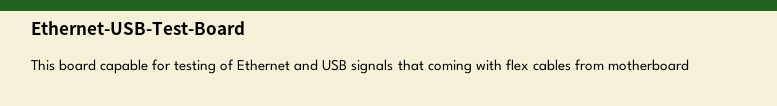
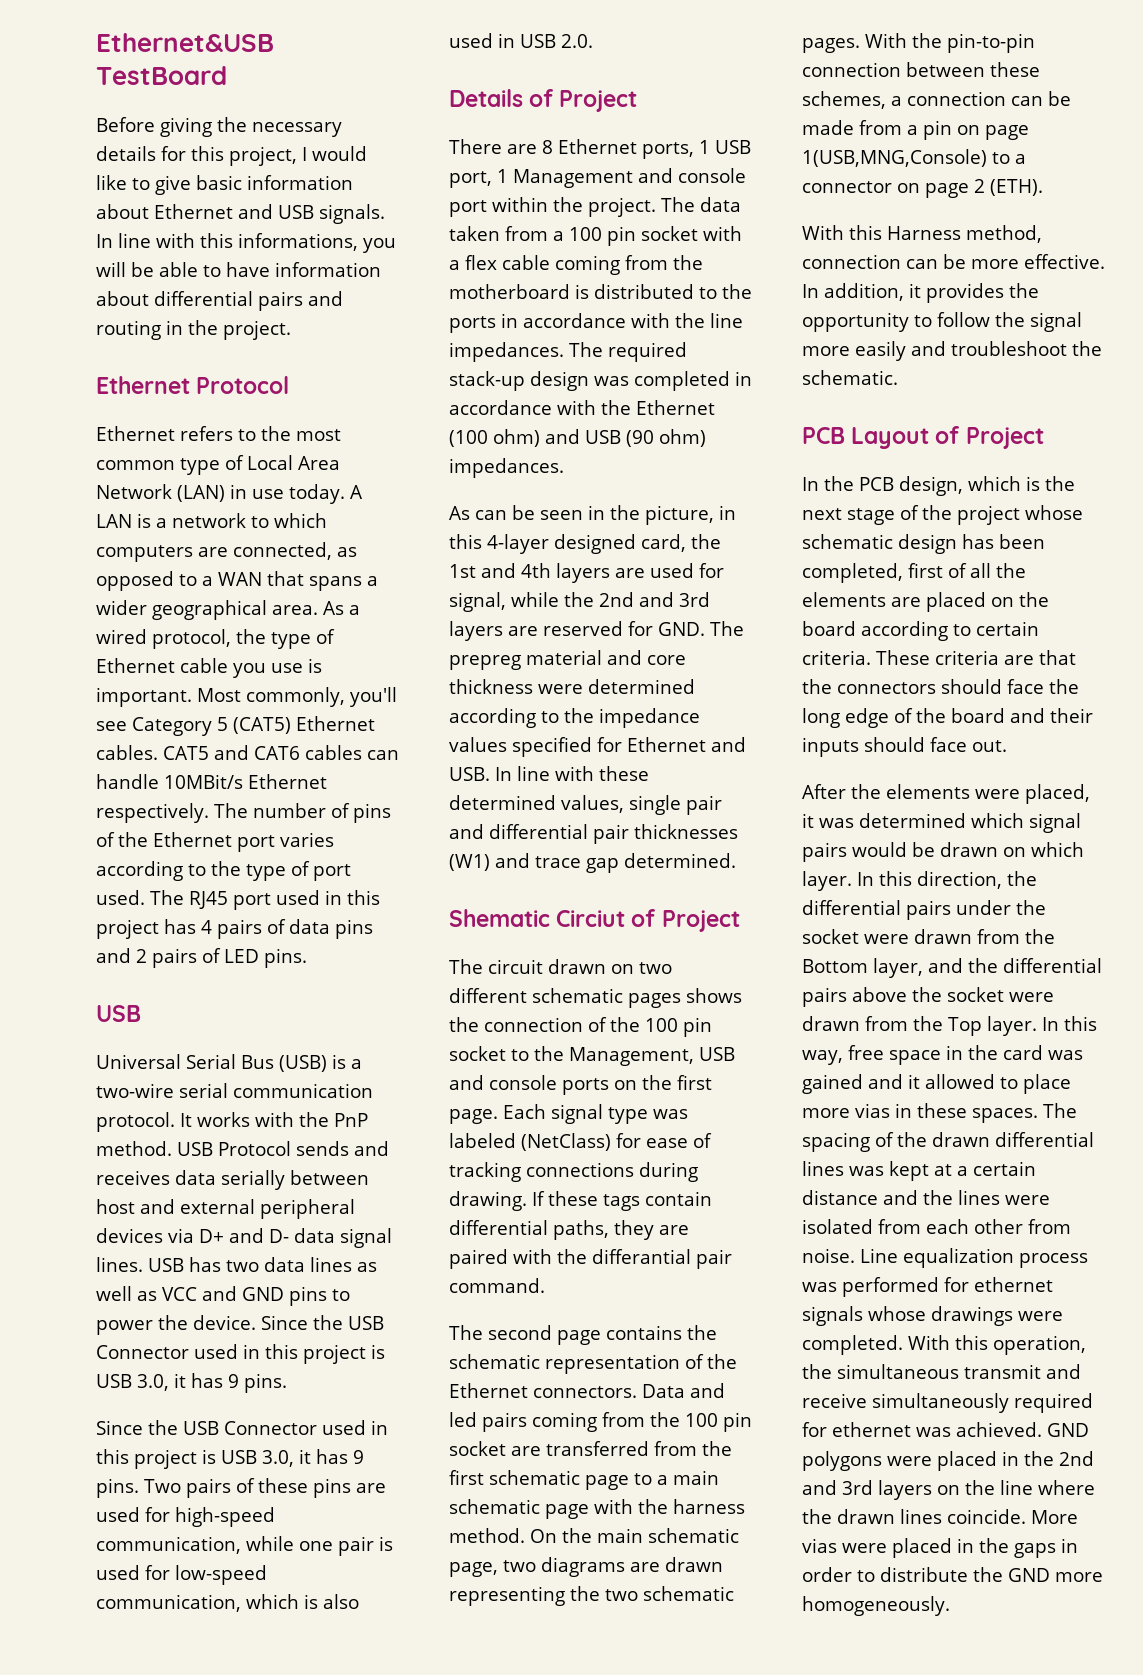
[31,21,245,35] [31,59,689,74] Ethernet-USB-Test-Board // This board capable for testing of Ethernet and USB signals that coming with flex cables from motherboard -> [96,33,274,52] [96,66,227,85] [96,117,342,137] [96,146,367,166] [96,175,353,195] [96,204,385,224] [96,233,396,253] [96,262,381,277] [96,291,343,311] [96,320,291,340] [96,376,290,394] [96,426,341,441] [96,455,340,475] [96,484,363,504] [96,513,327,528] [96,542,357,562] [96,571,378,591] [96,600,360,620] [96,629,335,649] [96,658,322,678] [96,687,397,707] [96,716,375,736] [96,745,399,760] [96,774,327,789] [96,803,391,823] [96,832,334,852] [96,861,351,881] [96,890,380,910] [96,919,373,939] [96,948,307,968] [96,1005,141,1022] [96,1054,362,1072] [96,1083,373,1098] [96,1112,368,1132] [96,1141,389,1156] [96,1170,369,1190] [96,1199,355,1219] [96,1228,392,1248] [96,1257,377,1272] [96,1286,350,1306] [96,1315,384,1335] [96,1344,385,1364] [96,1373,287,1393] [96,1420,388,1435] [96,1449,364,1469] [96,1478,386,1498] [96,1507,275,1527] [96,1536,393,1556] [96,1565,267,1585] [96,1594,359,1612] [449,33,593,48] [449,89,638,112] [449,139,751,159] [449,168,746,188] [449,197,741,217] [449,226,742,246] [449,255,703,275] [449,284,752,299] [449,313,743,333] [449,342,687,362] [449,371,752,391] [449,400,715,415] [449,429,706,447] [449,458,564,478] [449,505,736,525] [449,534,721,554] [449,563,724,583] [449,592,710,612] [449,621,744,641] [449,650,686,670] [449,679,695,694] [449,708,700,728] [449,737,746,757] [449,766,649,781] [449,795,722,815] [449,824,738,844] [449,853,736,873] [449,909,740,932] [449,959,672,974] [449,988,742,1008] [449,1017,712,1037] [449,1046,735,1066] [449,1075,712,1095] [449,1104,688,1124] [449,1133,712,1151] [449,1162,698,1182] [449,1191,712,1211] [449,1220,689,1240] [449,1249,732,1269] [449,1278,545,1293] [449,1325,717,1345] [449,1354,737,1374] [449,1383,725,1398] [449,1412,752,1432] [449,1441,732,1456] [449,1470,719,1490] [449,1499,745,1519] [449,1528,739,1543] [449,1557,723,1577] [449,1586,734,1606] [802,33,1035,53] [802,62,1040,77] [802,91,1071,109] [802,120,1029,140] [802,149,1026,167] [802,179,1043,198] [802,225,1042,243] [802,254,1105,269] [802,283,1039,303] [802,312,1082,332] [802,341,1102,361] [802,370,898,385] [802,426,1044,449] [802,476,1075,496] [802,505,1083,525] [802,534,1045,554] [802,563,1026,583] [802,592,1049,612] [802,621,1039,641] [802,650,1076,665] [802,679,1079,694] [802,708,1093,728] [802,737,1007,757] [802,784,1090,804] [802,813,1081,833] [802,842,1084,862] [802,871,1037,891] [802,900,1046,920] [802,929,1055,944] [802,958,1102,978] [802,987,1054,1007] [802,1016,1097,1036] [802,1045,1083,1065] [802,1074,1071,1094] [802,1103,1077,1123] [802,1132,1094,1152] [802,1161,1036,1181] [802,1190,1050,1205] [802,1219,1071,1234] [802,1248,1088,1268] [802,1277,1053,1297] [802,1306,1063,1326] [802,1335,1086,1355] [802,1364,1081,1379] [802,1393,1093,1413] [802,1422,1089,1437] [802,1451,1094,1471] [802,1480,1095,1500] [802,1509,1078,1524] [802,1538,1078,1558] [802,1567,1103,1582] [802,1596,950,1616] Ethernet&USB TestBoard // Before giving the necessary details for this project, I would like to give basic information about Ethernet and USB signals. In line with this informations, you will be able to have information about differential pairs and routing in the project. // Ethernet Protocol // Ethernet refers to the most common type of Local Area Network (LAN) in use today. A LAN is a network to which computers are connected, as opposed to a WAN that spans a wider geographical area. As a wired protocol, the type of Ethernet cable you use is important. Most commonly, you'll see Category 5 (CAT5) Ethernet cables. CAT5 and CAT6 cables can handle 10MBit/s Ethernet respectively. The number of pins of the Ethernet port varies according to the type of port used. The RJ45 port used in this project has 4 pairs of data pins and 2 pairs of LED pins. // USB // Universal Serial Bus (USB) is a two-wire serial communication protocol. It works with the PnP method. USB Protocol sends and receives data serially between host and external peripheral devices via D+ and D- data signal lines. USB has two data lines as well as VCC and GND pins to power the device. Since the USB Connector used in this project is USB 3.0, it has 9 pins. // Since the USB Connector used in this project is USB 3.0, it has 9 pins. Two pairs of these pins are used for high-speed communication, while one pair is used for low-speed communication, which is also used in USB 2.0. // Details of Project // There are 8 Ethernet ports, 1 USB port, 1 Management and console port within the project. The data taken from a 100 pin socket with a flex cable coming from the motherboard is distributed to the ports in accordance with the line impedances. The required stack-up design was completed in accordance with the Ethernet (100 ohm) and USB (90 ohm) impedances. // As can be seen in the picture, in this 4-layer designed card, the 1st and 4th layers are used for signal, while the 2nd and 3rd layers are reserved for GND. The prepreg material and core thickness were determined according to the impedance values specified for Ethernet and USB. In line with these determined values, single pair and differential pair thicknesses (W1) and trace gap determined. // Shematic Circiut of Project // The circuit drawn on two different schematic pages shows the connection of the 100 pin socket to the Management, USB and console ports on the first page. Each signal type was labeled (NetClass) for ease of tracking connections during drawing. If these tags contain differential paths, they are paired with the differantial pair command. // The second page contains the schematic representation of the Ethernet connectors. Data and led pairs coming from the 100 pin socket are transferred from the first schematic page to a main schematic page with the harness method. On the main schematic page, two diagrams are drawn representing the two schematic pages. With the pin-to-pin connection between these schemes, a connection can be made from a pin on page 1(USB,MNG,Console) to a connector on page 2 (ETH). // With this Harness method, connection can be more effective. In addition, it provides the opportunity to follow the signal more easily and troubleshoot the schematic. // PCB Layout of Project // In the PCB design, which is the next stage of the project whose schematic design has been completed, first of all the elements are placed on the board according to certain criteria. These criteria are that the connectors should face the long edge of the board and their inputs should face out. // After the elements were placed, it was determined which signal pairs would be drawn on which layer. In this direction, the differential pairs under the socket were drawn from the Bottom layer, and the differential pairs above the socket were drawn from the Top layer. In this way, free space in the card was gained and it allowed to place more vias in these spaces. The spacing of the drawn differential lines was kept at a certain distance and the lines were isolated from each other from noise. Line equalization process was performed for ethernet signals whose drawings were completed. With this operation, the simultaneous transmit and receive simultaneously required for ethernet was achieved. GND polygons were placed in the 2nd and 3rd layers on the line where the drawn lines coincide. More vias were placed in the gaps in order to distribute the GND more homogeneously.

